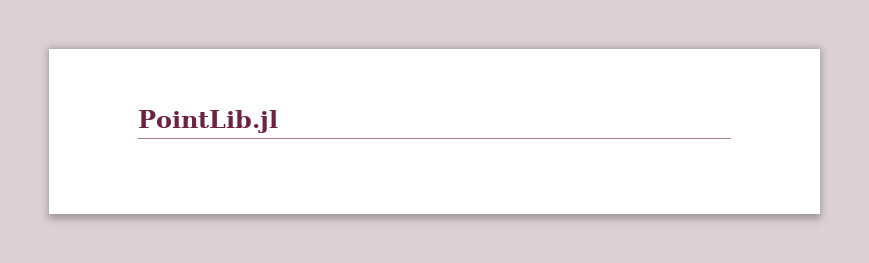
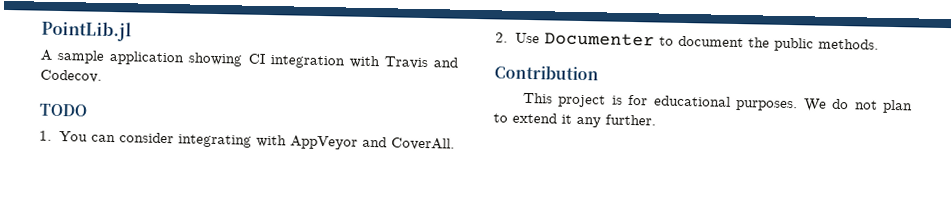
(278, 121) none -> [40,49,458,70] [40,69,102,83] [39,103,87,117] [39,130,455,151] [495,32,879,52] [494,64,599,81] [522,92,913,114] [493,112,656,128] // A sample application showing CI integration with Travis and Codecov. // TODO // 1. You can consider integrating with AppVeyor and CoverAll. // 2. Use Documenter to document the public methods. // Contribution // This project is for educational purposes. We do not plan to extend it any further.

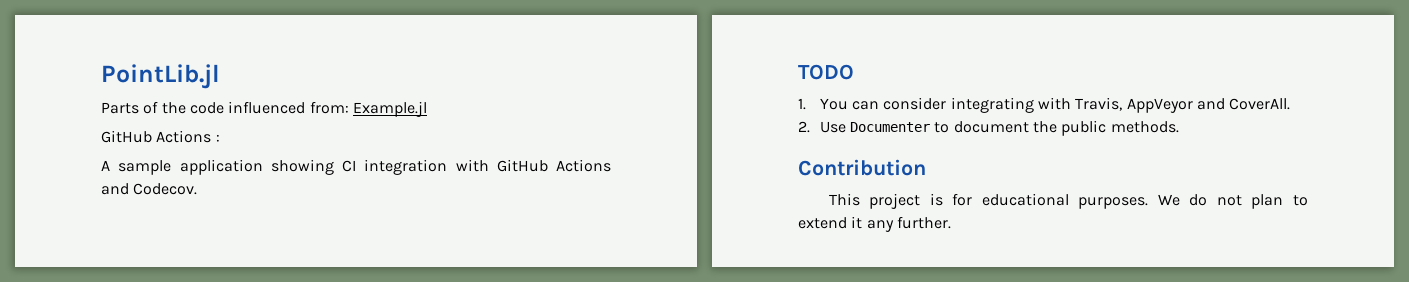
(132, 31) none -> [101,101,427,117] [101,130,220,143] // Parts of the code influenced from: Example.jl // GitHub Actions :
[383,56,428,70] Travis -> [496,159,611,172] GitHub Actions
(287, 141) none -> [1075,97,1123,111] Travis,

